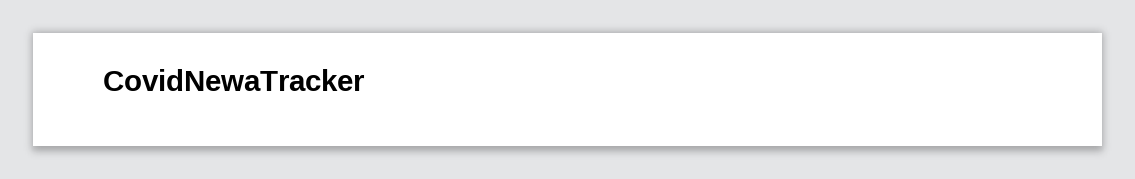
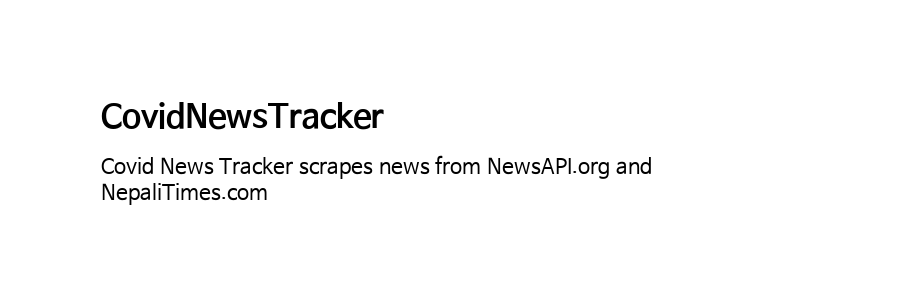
[103,69,365,91] CovidNewaTracker -> [101,102,384,130] [101,155,652,179] [101,183,268,205] CovidNewsTracker // Covid News Tracker scrapes news from NewsAPI.org and NepaliTimes.com

